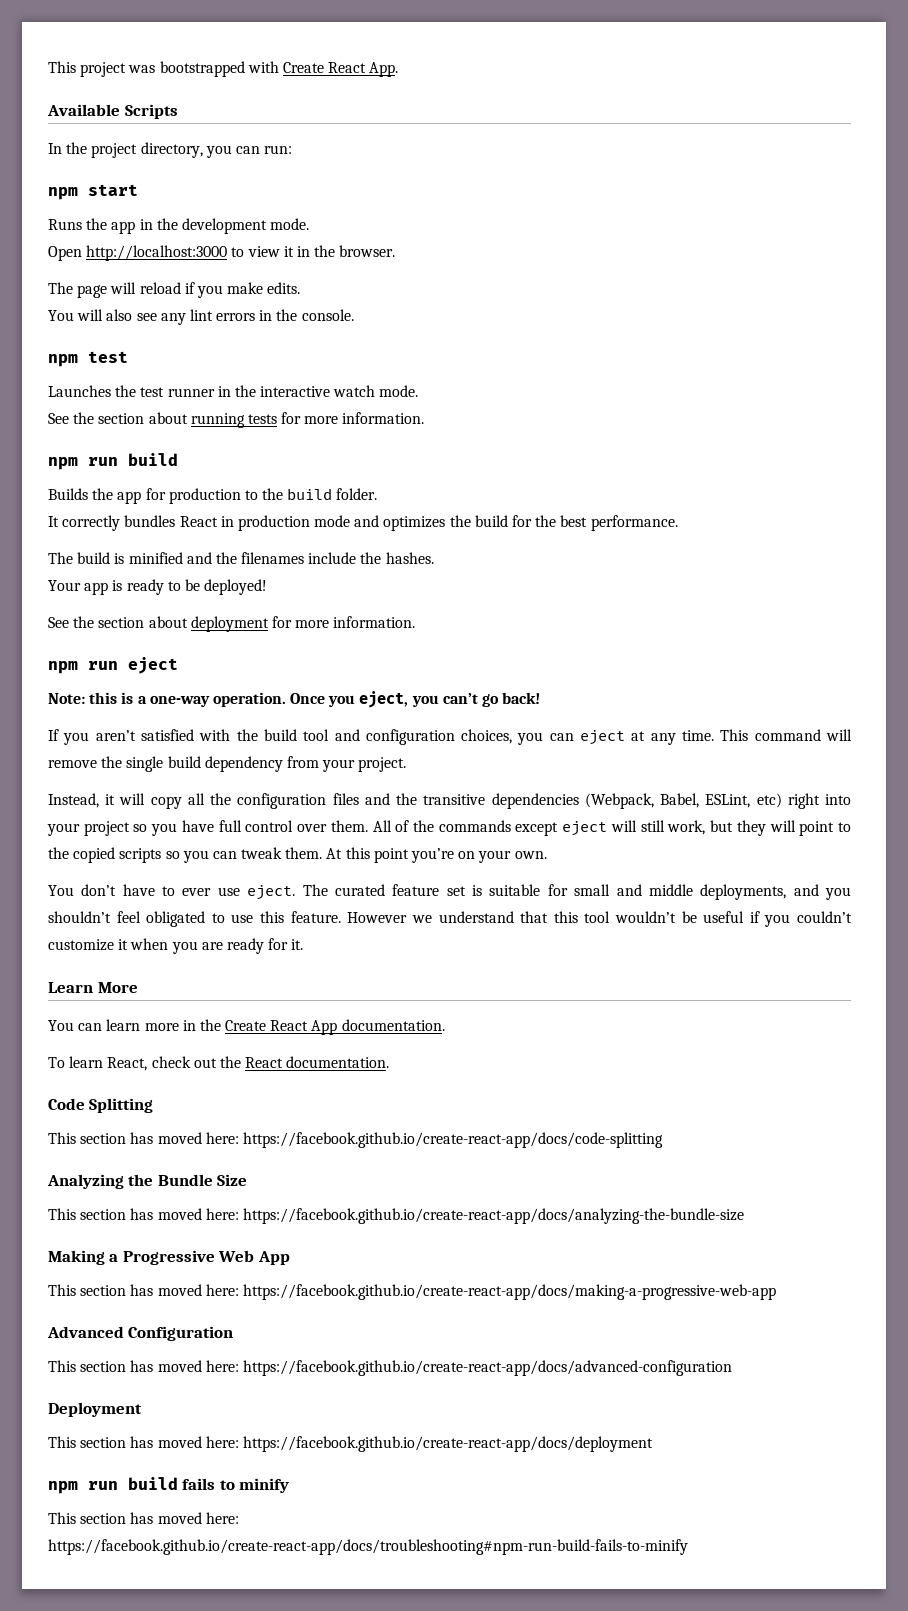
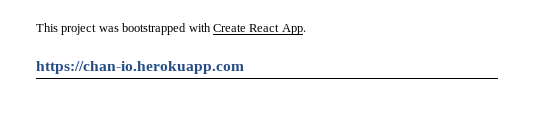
[47,104,178,119] [48,142,293,158] [48,184,138,200] [48,218,310,234] [48,245,396,261] [48,282,301,298] [48,309,354,325] [48,351,128,367] [48,385,419,397] [48,412,425,428] [48,453,178,470] [48,488,378,504] [48,515,678,531] [48,552,434,564] [48,579,268,595] [48,616,416,632] [48,657,178,674] [48,691,541,708] [48,729,852,745] [48,756,407,772] [48,793,852,809] [47,820,852,836] [48,847,547,863] [48,884,851,900] [48,911,852,927] [48,938,304,954] [48,982,138,993] [48,1019,445,1035] [48,1056,390,1071] [48,1098,154,1113] [48,1132,663,1148] [47,1174,248,1189] [48,1208,744,1224] [48,1250,290,1265] [48,1284,776,1300] [47,1326,234,1341] [48,1360,732,1376] [48,1402,142,1417] [48,1436,653,1452] [48,1477,290,1494] [48,1512,239,1524] [48,1539,688,1555] Available Scripts // In the project directory, you can run: // npm start // Runs the app in the development mode. // Open http://localhost:3000 to view it in the browser. // The page will reload if you make edits. // You will also see any lint errors in the console. // npm test // Launches the test runner in the interactive watch mode. // See the section about running tests for more information. // npm run build // Builds the app for production to the build folder. // It correctly bundles React in production mode and optimizes the build for the best performance. // The build is minified and the filenames include the hashes. // Your app is ready to be deployed! // See the section about deployment for more information. // npm run eject // Note: this is a one-way operation. Once you eject, you can’t go back! // If you aren’t satisfied with the build tool and configuration choices, you can eject at any time. This command will remove the single build dependency from your project. // Instead, it will copy all the configuration files and the transitive dependencies (Webpack, Babel, ESLint, etc) right into your project so you have full control over them. All of the commands except eject will still work, but they will point to the copied scripts so you can tweak them. At this point you’re on your own. // You don’t have to ever use eject. The curated feature set is suitable for small and middle deployments, and you shouldn’t feel obligated to use this feature. However we understand that this tool wouldn’t be useful if you couldn’t customize it when you are ready for it. // Learn More // You can learn more in the Create React App documentation. // To learn React, check out the React documentation. // Code Splitting // This section has moved here: https://facebook.github.io/create-react-app/docs/code-splitting // Analyzing the Bundle Size // This section has moved here: https://facebook.github.io/create-react-app/docs/analyzing-the-bundle-size // Making a Progressive Web App // This section has moved here: https://facebook.github.io/create-react-app/docs/making-a-progressive-web-app // Advanced Configuration // This section has moved here: https://facebook.github.io/create-react-app/docs/advanced-configuration // Deployment // This section has moved here: https://facebook.github.io/create-react-app/docs/deployment // npm run build fails to minify // This section has moved here: https://facebook.github.io/create-react-app/docs/troubleshooting#npm-run-build-fails-to-minify -> [36,61,244,74] https://chan-io.herokuapp.com

